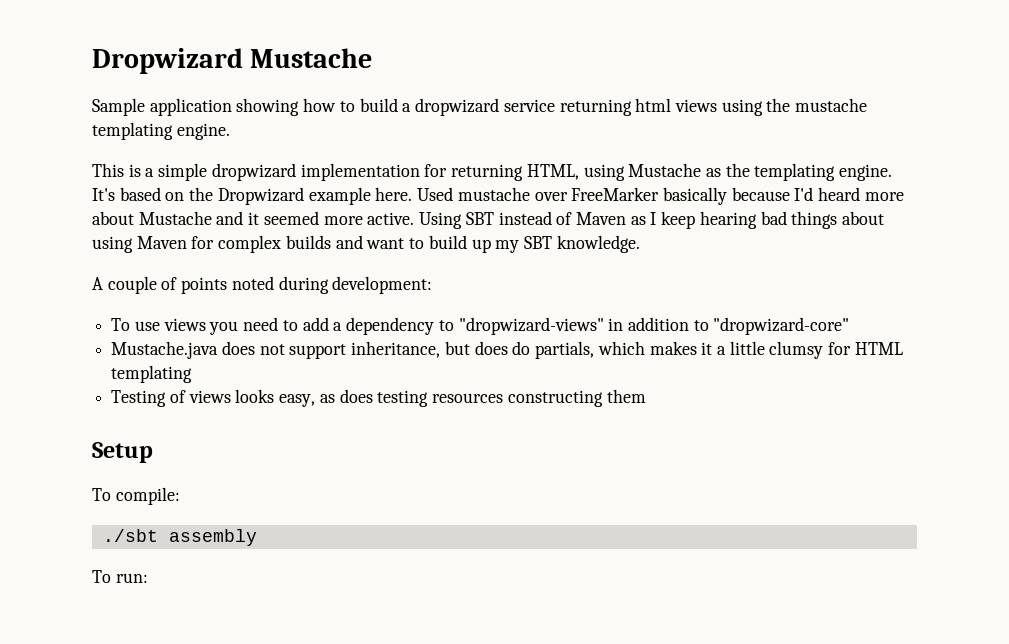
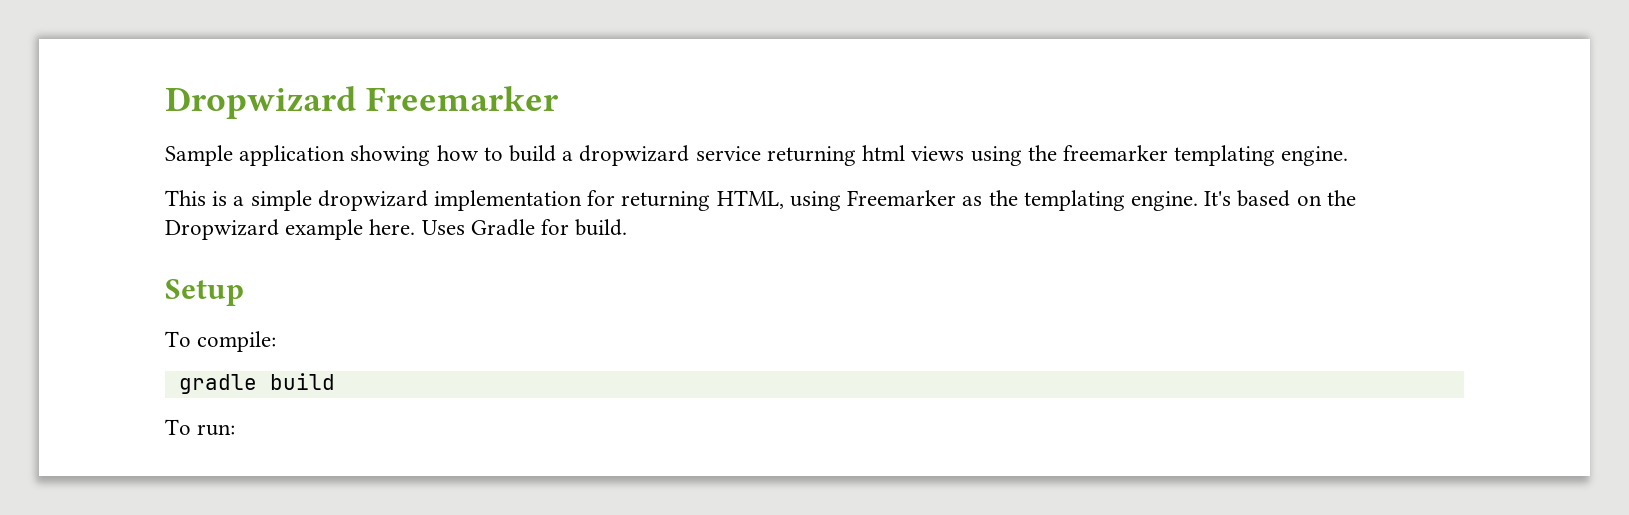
[92,48,373,74] Dropwizard Mustache -> [165,86,558,119] Dropwizard Freemarker
[795,98,868,112] mustache -> [1062,145,1168,161] freemarker
[628,163,702,177] Mustache -> [847,190,957,206] Freemarker
[417,187,904,205] [92,211,885,229] [92,235,640,253] [92,276,433,294] [111,317,850,335] [111,341,903,359] [111,365,193,383] [111,389,646,407] Used mustache over FreeMarker basically because I'd heard more about Mustache and it seemed more active. Using SBT instead of Maven as I keep hearing bad things about using Maven for complex builds and want to build up my SBT knowledge. // A couple of points noted during development: // To use views you need to add a dependency to "dropwizard-views" in addition to "dropwizard-core" // Mustache.java does not support inheritance, but does do partials, which makes it a little clumsy for HTML templating // Testing of views looks easy, as does testing resources constructing them -> [421,219,628,236] Uses Gradle for build.
[102,529,257,546] ./sbt assembly -> [178,373,335,394] gradle build

